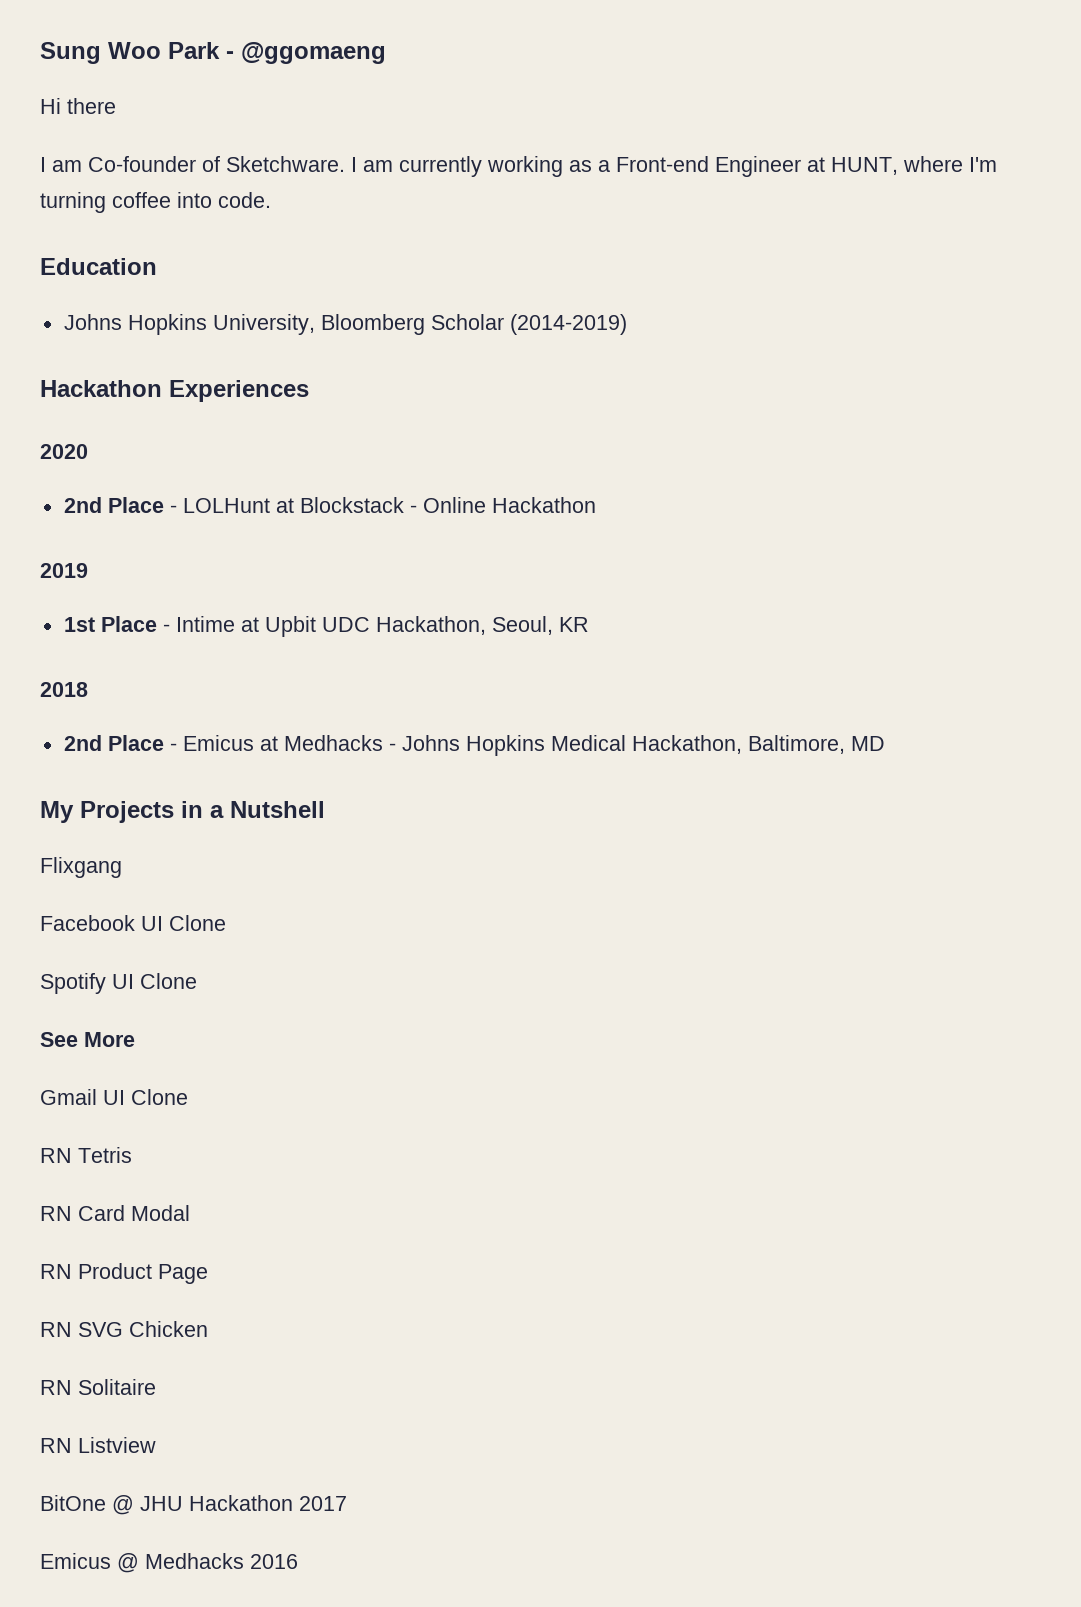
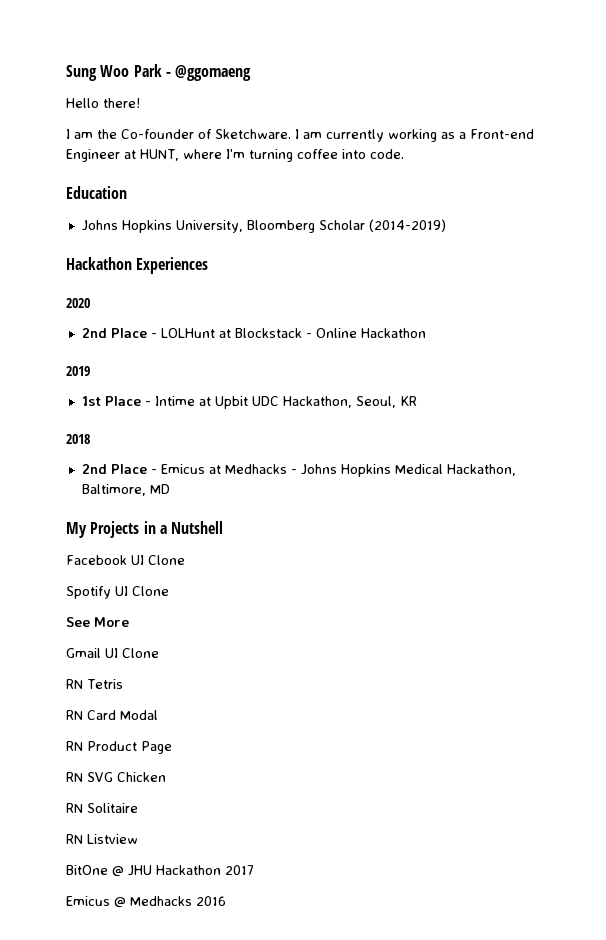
[40,98,116,114] [40,157,82,172] Hi there // I am -> [66,98,140,108] [66,129,117,139] Hello there! // I am the
[40,857,122,878] // Flixgang -> (224, 527) none

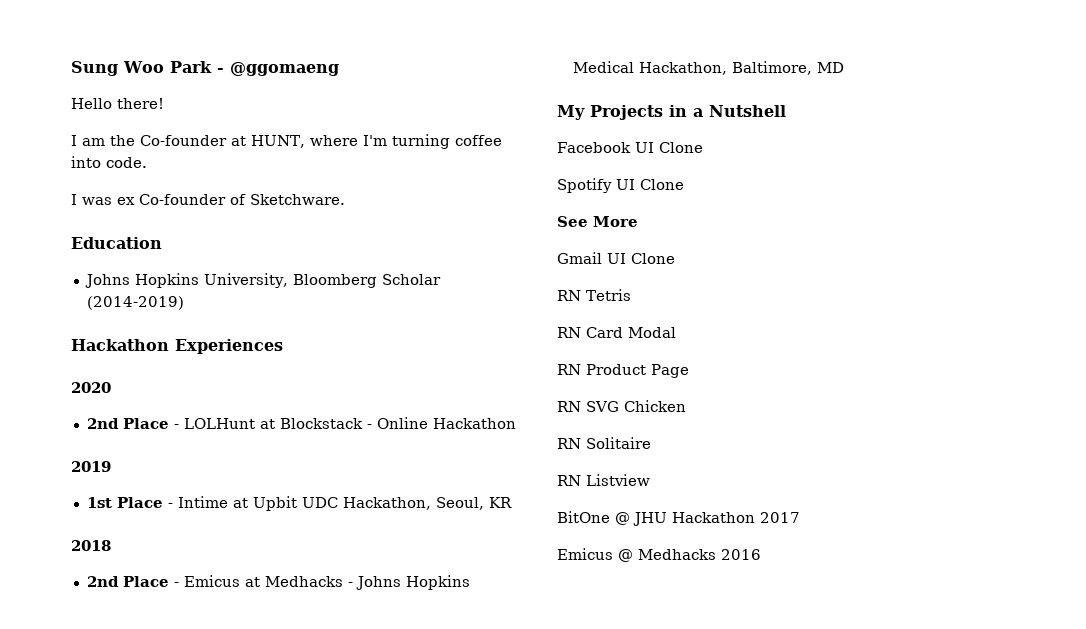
[198,129,534,142] [66,149,120,162] of Sketchware. I am currently working as a Front-end Engineer -> (227, 140) none
(404, 154) none -> [71,194,345,205] // I was ex Co-founder of Sketchware.

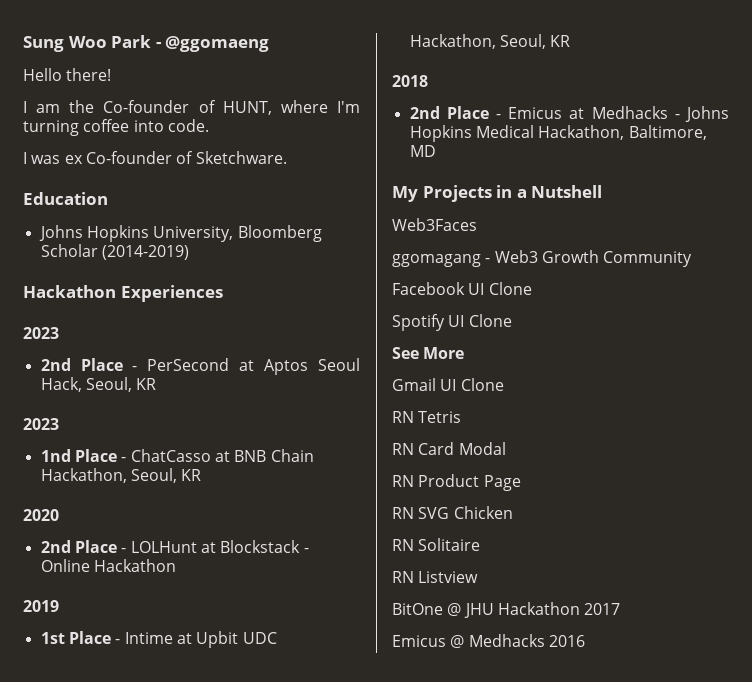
[231,136,246,146] at -> [198,100,216,113] of
(283, 346) none -> [23,327,59,339] [40,358,360,375] [40,377,157,392] [23,418,59,430] [40,449,314,462] [40,468,202,483] // 2023 // 2nd Place - PerSecond at Aptos Seoul Hack, Seoul, KR // 2023 // 1nd Place - ChatCasso at BNB Chain Hackathon, Seoul, KR
(786, 111) none -> [392,218,477,231] [392,250,693,267] // Web3Faces // ggomagang - Web3 Growth Community

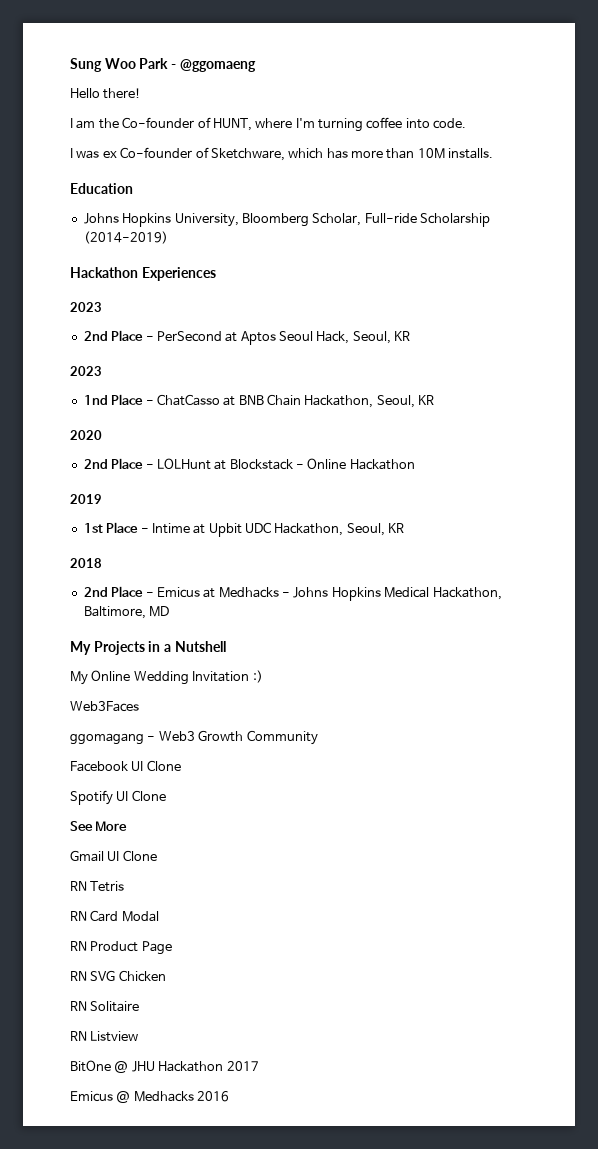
[195,151,287,164] Sketchware. -> [210,148,494,161] Sketchware, which has more than 10M installs.
[40,244,98,257] Scholar -> [312,213,490,227] Scholar, Full-ride Scholarship
(603, 191) none -> [70,670,263,685] // My Online Wedding Invitation :)

